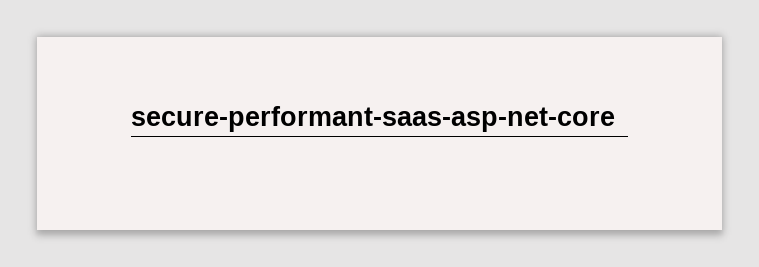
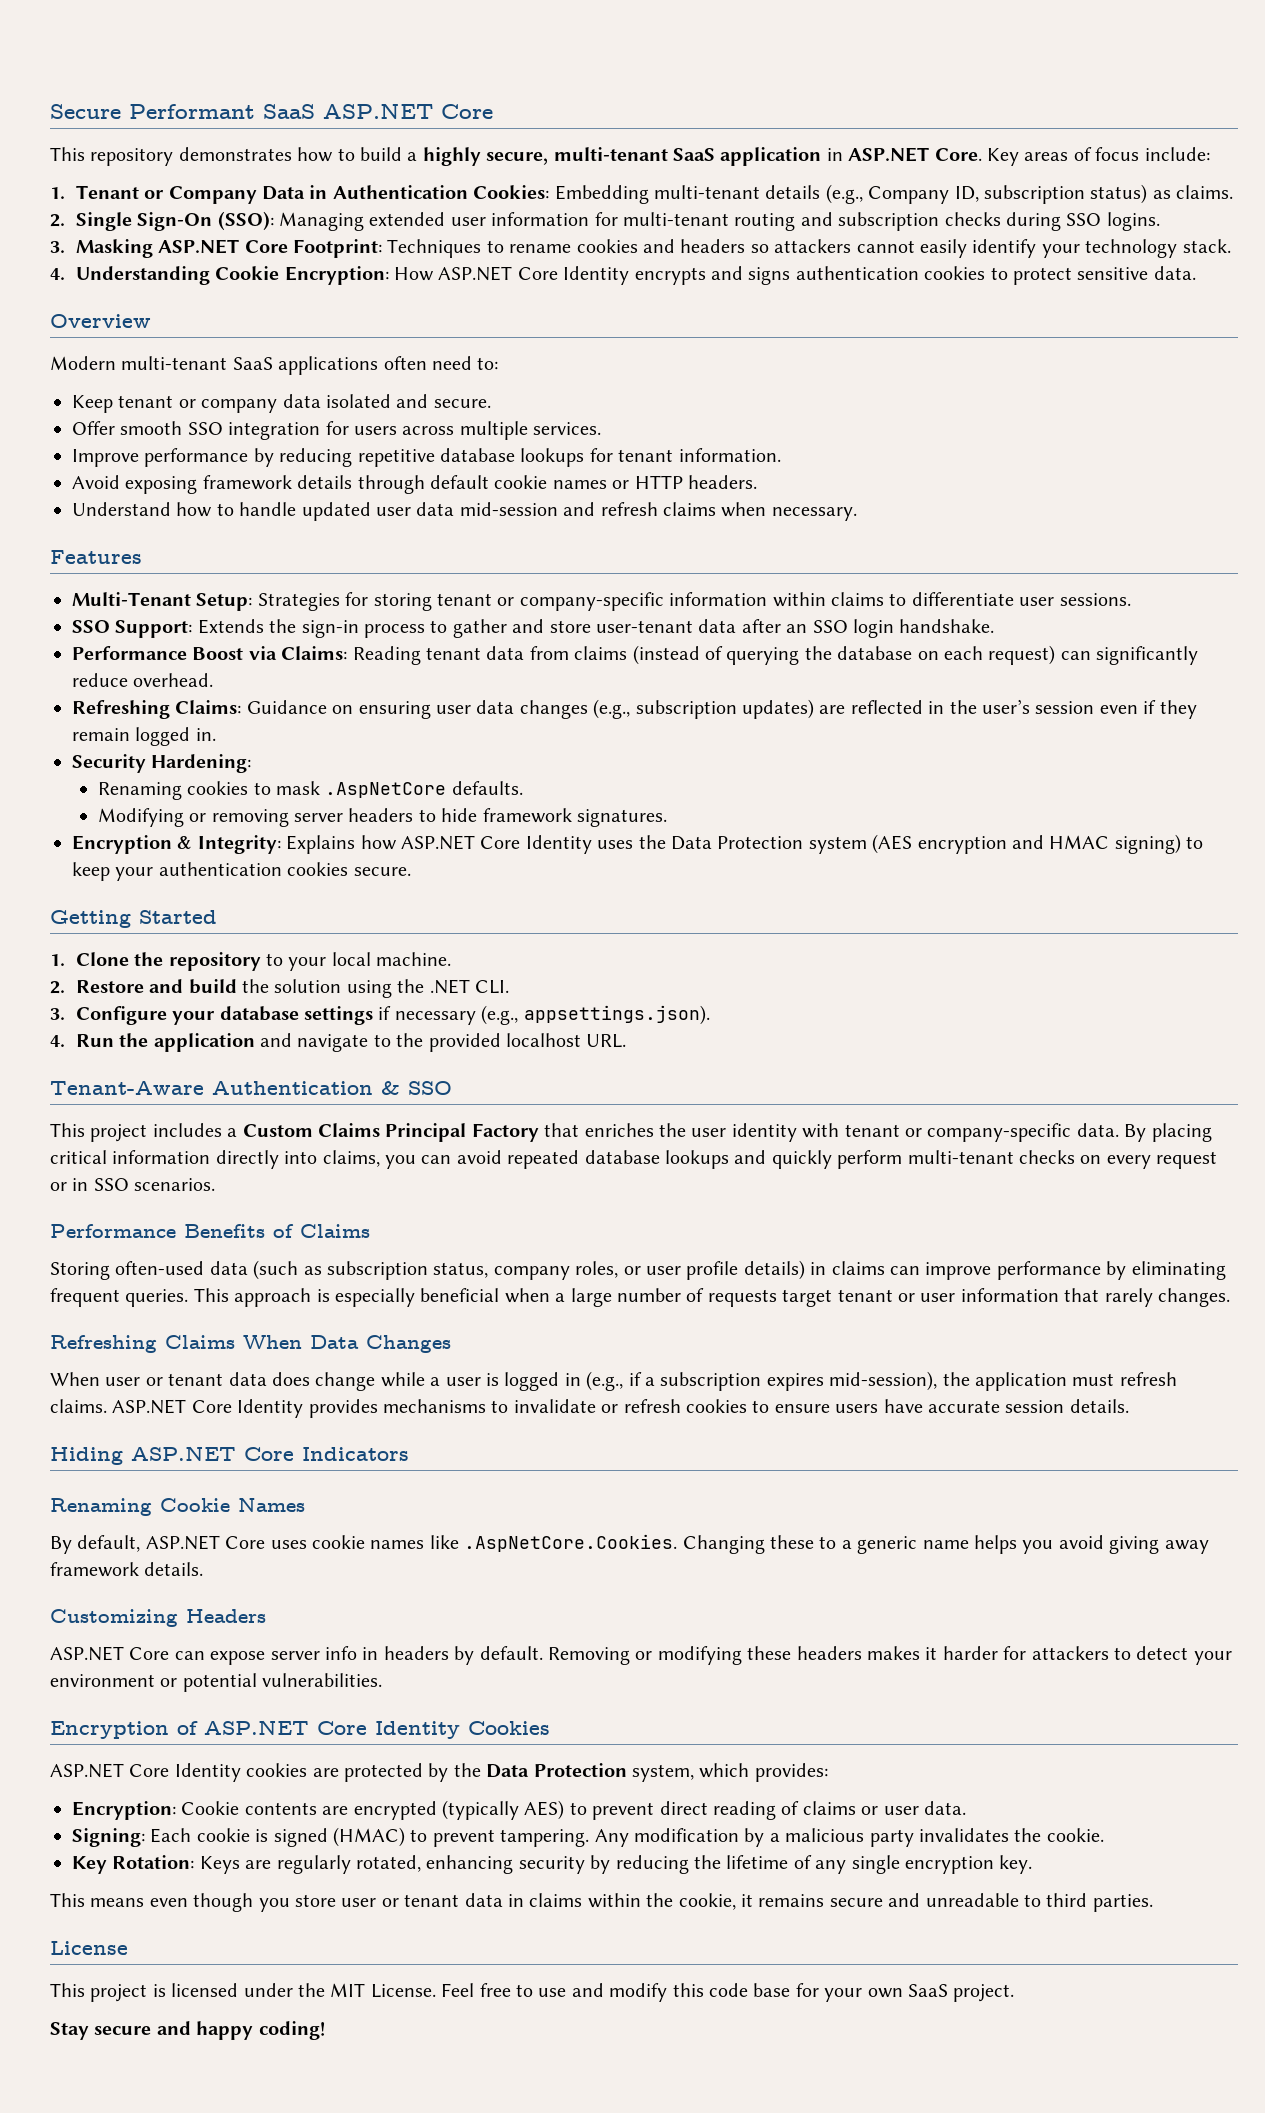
[131,106,615,132] secure-performant-saas-asp-net-core -> [50,104,493,119] [50,147,1210,166] [50,184,1234,204] [50,211,1160,231] [50,239,1231,258] [50,266,1196,285] [50,314,151,328] [50,356,499,375] [72,394,491,413] [72,421,602,440] [72,448,781,467] [72,475,757,494] [72,502,857,521] [50,550,142,564] [72,592,1131,611] [72,619,995,638] [72,645,1199,665] [72,673,214,687] [72,699,1197,719] [72,727,216,746] [72,754,252,773] [97,781,523,800] [97,808,667,827] [72,834,1204,854] [72,862,411,881] [50,910,217,928] [50,952,452,971] [50,979,509,998] [50,1005,710,1025] [50,1033,627,1052] [50,1081,452,1095] [50,1123,1212,1142] [50,1150,1218,1169] [50,1178,216,1191] [50,1224,370,1238] [50,1260,1226,1280] [50,1288,1230,1307] [50,1335,451,1353] [50,1371,1177,1391] [50,1399,1129,1418] [50,1446,409,1465] [50,1498,305,1516] [50,1534,1209,1554] [50,1562,204,1577] [50,1609,266,1627] [50,1646,1232,1665] [50,1673,383,1692] [50,1720,550,1739] [50,1763,828,1782] [72,1800,966,1820] [72,1827,1104,1847] [72,1855,1033,1874] [50,1893,1153,1912] [50,1941,128,1955] [50,1983,1015,2002] [50,2021,325,2040] Secure Performant SaaS ASP.NET Core // This repository demonstrates how to build a highly secure, multi-tenant SaaS application in ASP.NET Core. Key areas of focus include: // 1. Tenant or Company Data in Authentication Cookies: Embedding multi-tenant details (e.g., Company ID, subscription status) as claims. // 2. Single Sign-On (SSO): Managing extended user information for multi-tenant routing and subscription checks during SSO logins. // 3. Masking ASP.NET Core Footprint: Techniques to rename cookies and headers so attackers cannot easily identify your technology stack. // 4. Understanding Cookie Encryption: How ASP.NET Core Identity encrypts and signs authentication cookies to protect sensitive data. // Overview // Modern multi-tenant SaaS applications often need to: // Keep tenant or company data isolated and secure. // Offer smooth SSO integration for users across multiple services. // Improve performance by reducing repetitive database lookups for tenant information. // Avoid exposing framework details through default cookie names or HTTP headers. // Understand how to handle updated user data mid-session and refresh claims when necessary. // Features // Multi-Tenant Setup: Strategies for storing tenant or company-specific information within claims to differentiate user sessions. // SSO Support: Extends the sign-in process to gather and store user-tenant data after an SSO login handshake. // Performance Boost via Claims: Reading tenant data from claims (instead of querying the database on each request) can significantly reduce overhead. // Refreshing Claims: Guidance on ensuring user data changes (e.g., subscription updates) are reflected in the user’s session even if they remain logged in. // Security Hardening: // Renaming cookies to mask .AspNetCore defaults. // Modifying or removing server headers to hide framework signatures. // Encryption & Integrity: Explains how ASP.NET Core Identity uses the Data Protection system (AES encryption and HMAC signing) to keep your authentication cookies secure. // Getting Started // 1. Clone the repository to your local machine. // 2. Restore and build the solution using the .NET CLI. // 3. Configure your database settings if necessary (e.g., appsettings.json). // 4. Run the application and navigate to the provided localhost URL. // Tenant-Aware Authentication & SSO // This project includes a Custom Claims Principal Factory that enriches the user identity with tenant or company-specific data. By placing critical information directly into claims, you can avoid repeated database lookups and quickly perform multi-tenant checks on every request or in SSO scenarios. // Performance Benefits of Claims // Storing often-used data (such as subscription status, company roles, or user profile details) in claims can improve performance by eliminating frequent queries. This approach is especially beneficial when a large number of requests target tenant or user information that rarely changes. // Refreshing Claims When Data Changes // When user or tenant data does change while a user is logged in (e.g., if a subscription expires mid-session), the application must refresh claims. ASP.NET Core Identity provides mechanisms to invalidate or refresh cookies to ensure users have accurate session details. // Hiding ASP.NET Core Indicators // Renaming Cookie Names // By default, ASP.NET Core uses cookie names like .AspNetCore.Cookies. Changing these to a generic name helps you avoid giving away framework details. // Customizing Headers // ASP.NET Core can expose server info in headers by default. Removing or modifying these headers makes it harder for attackers to detect your environment or potential vulnerabilities. // Encryption of ASP.NET Core Identity Cookies // ASP.NET Core Identity cookies are protected by the Data Protection system, which provides: // Encryption: Cookie contents are encrypted (typically AES) to prevent direct reading of claims or user data. // Signing: Each cookie is signed (HMAC) to prevent tampering. Any modification by a malicious party invalidates the cookie. // Key Rotation: Keys are regularly rotated, enhancing security by reducing the lifetime of any single encryption key. // This means even though you store user or tenant data in claims within the cookie, it remains secure and unreadable to third parties. // License // This project is licensed under the MIT License. Feel free to use and modify this code base for your own SaaS project. // Stay secure and happy coding!

